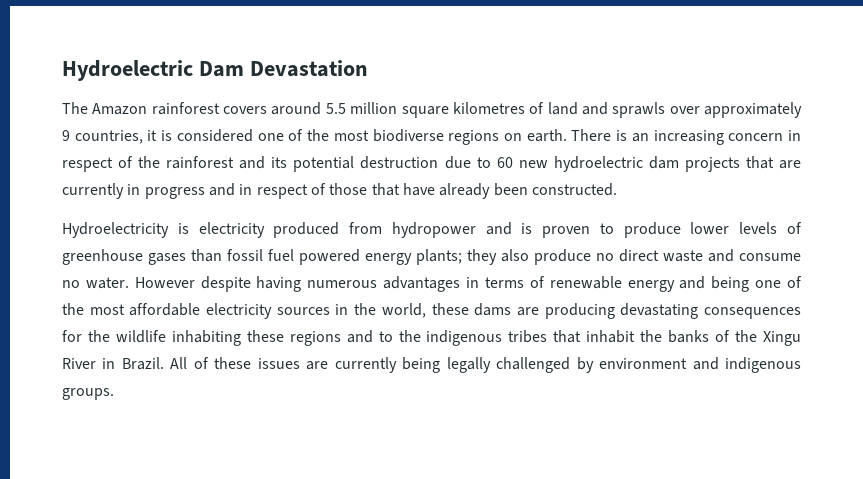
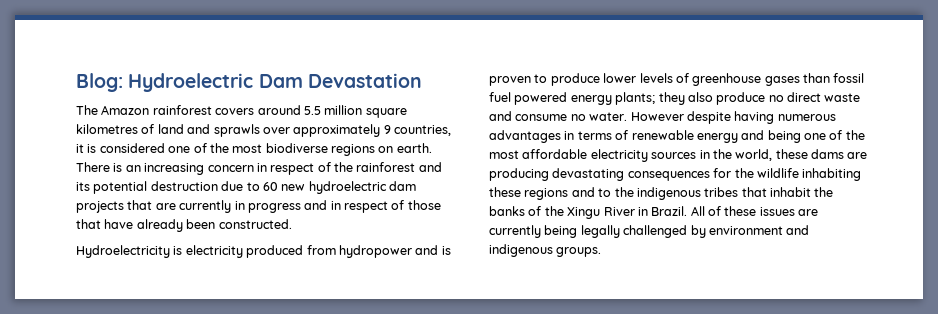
(62, 70) none -> [76,73,123,92] Blog:

